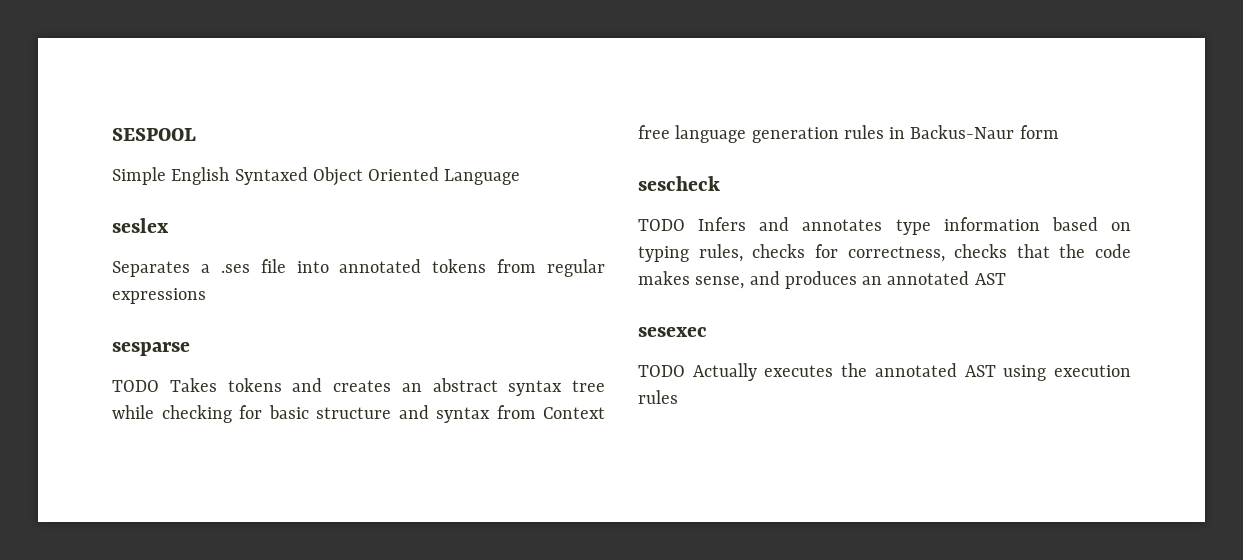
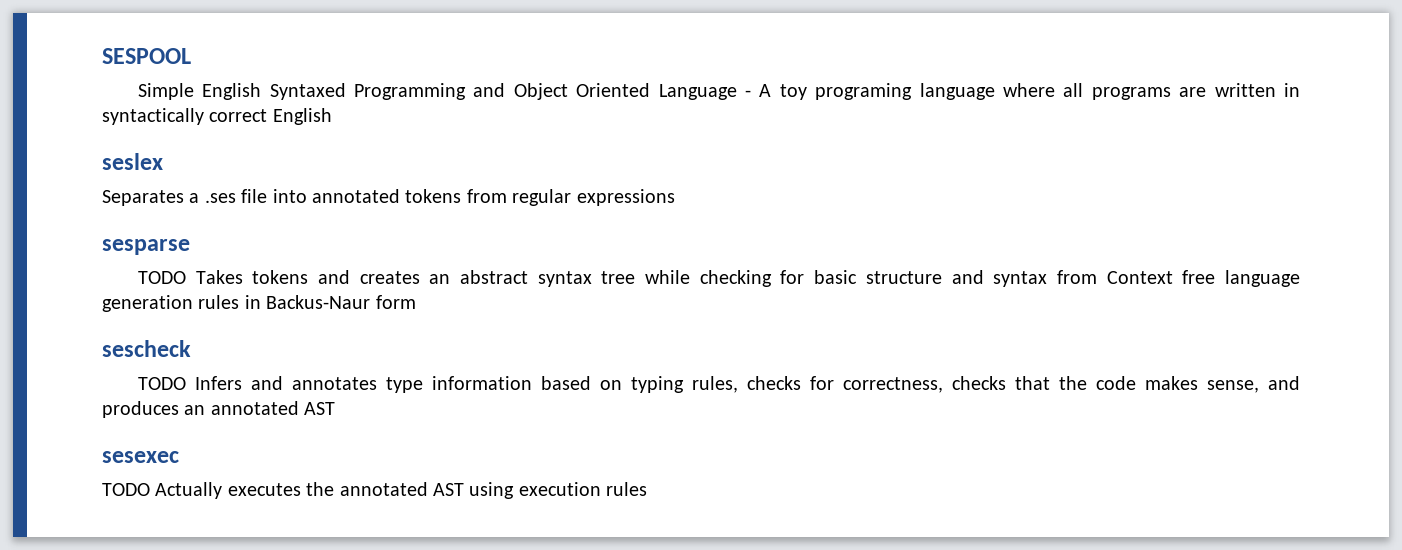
(308, 176) none -> [354,83,506,100] Programming and
(521, 177) none -> [745,83,1300,100] [102,108,332,125] - A toy programing language where all programs are written in syntactically correct English

